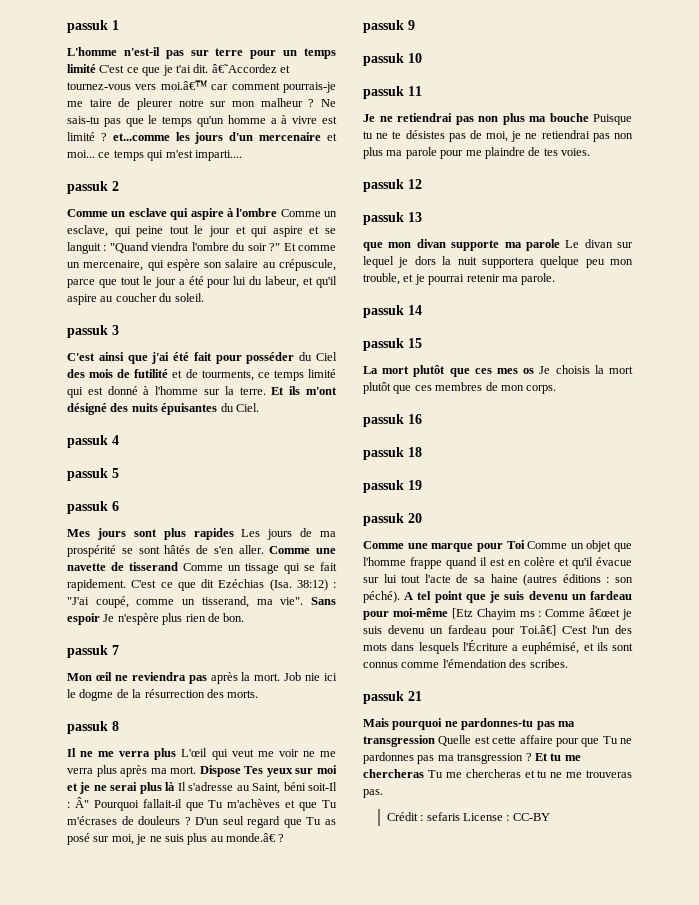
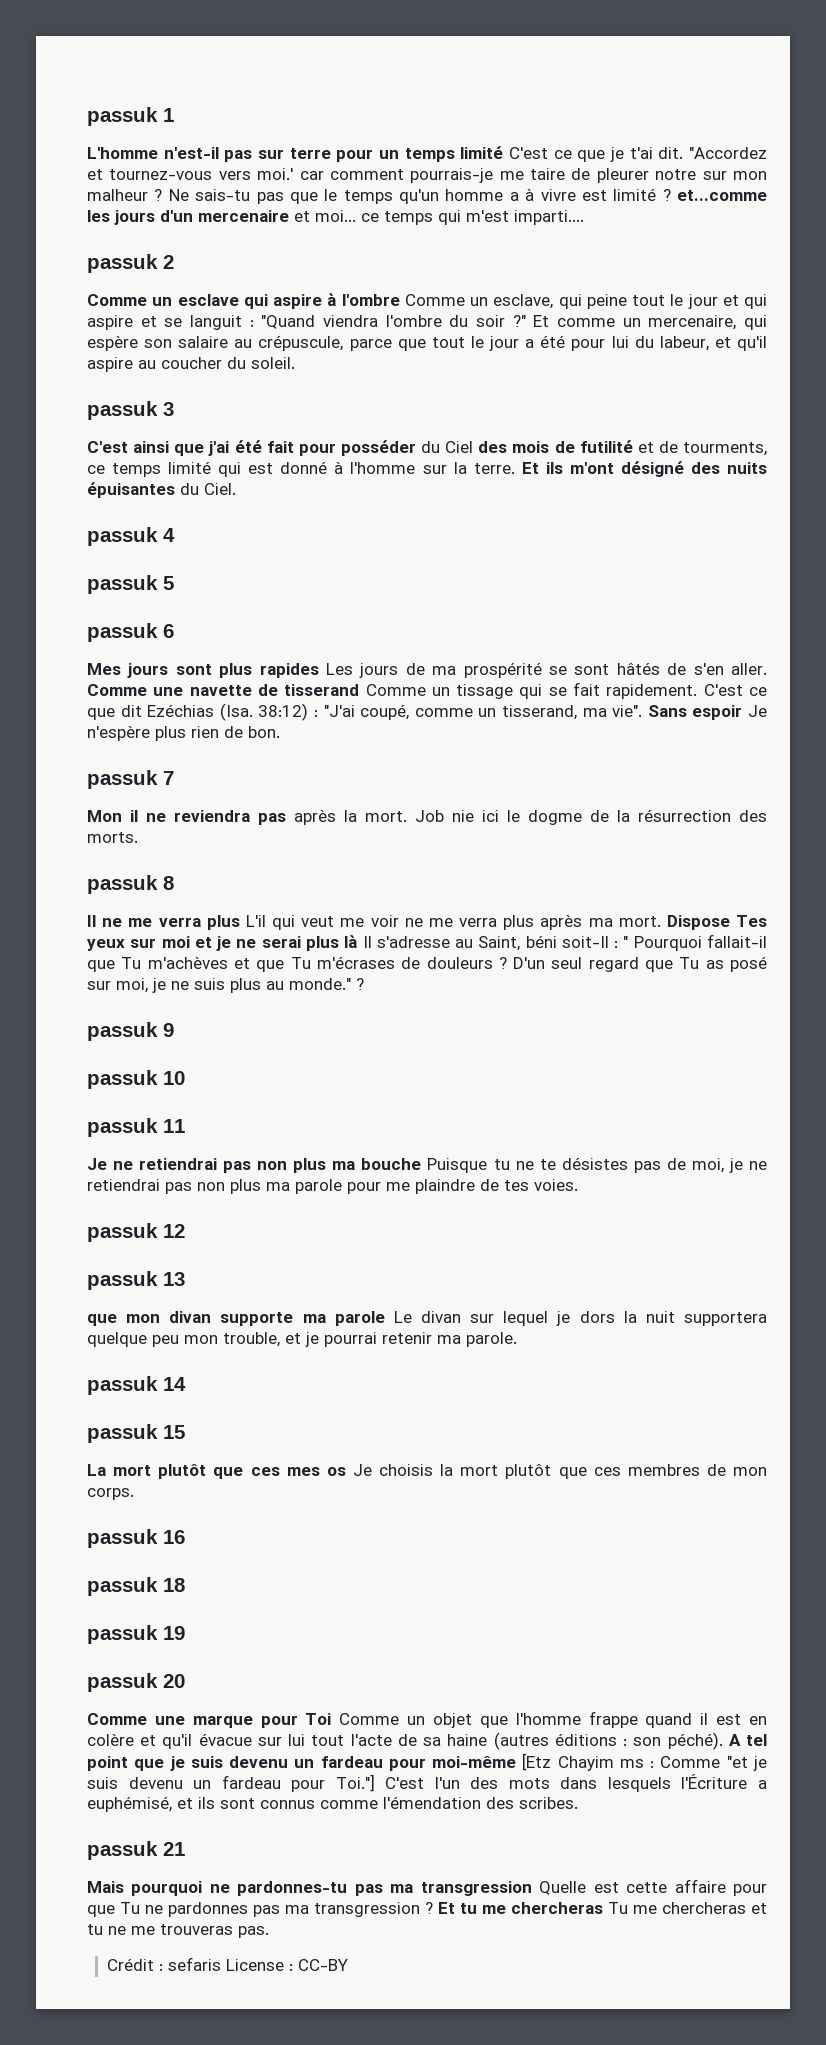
[211,64,277,73] â€˜Accordez -> [689,147,767,159] "Accordez
[160,80,207,90] moi.â€™ -> [257,168,294,180] moi.'
[95,672,112,681] œil -> [130,810,138,822] il
[181,748,208,757] L'œil -> [245,915,266,927] L'il
[74,797,89,808] Â" -> [623,936,629,948] "
[226,833,276,842] monde.â€ -> [289,978,351,990] monde."
[589,608,632,620] [363,625,556,637] â€œet je suis devenu un fardeau pour Toi.â€] -> [726,1756,767,1771] [87,1774,375,1792] "et je suis devenu un fardeau pour Toi."]

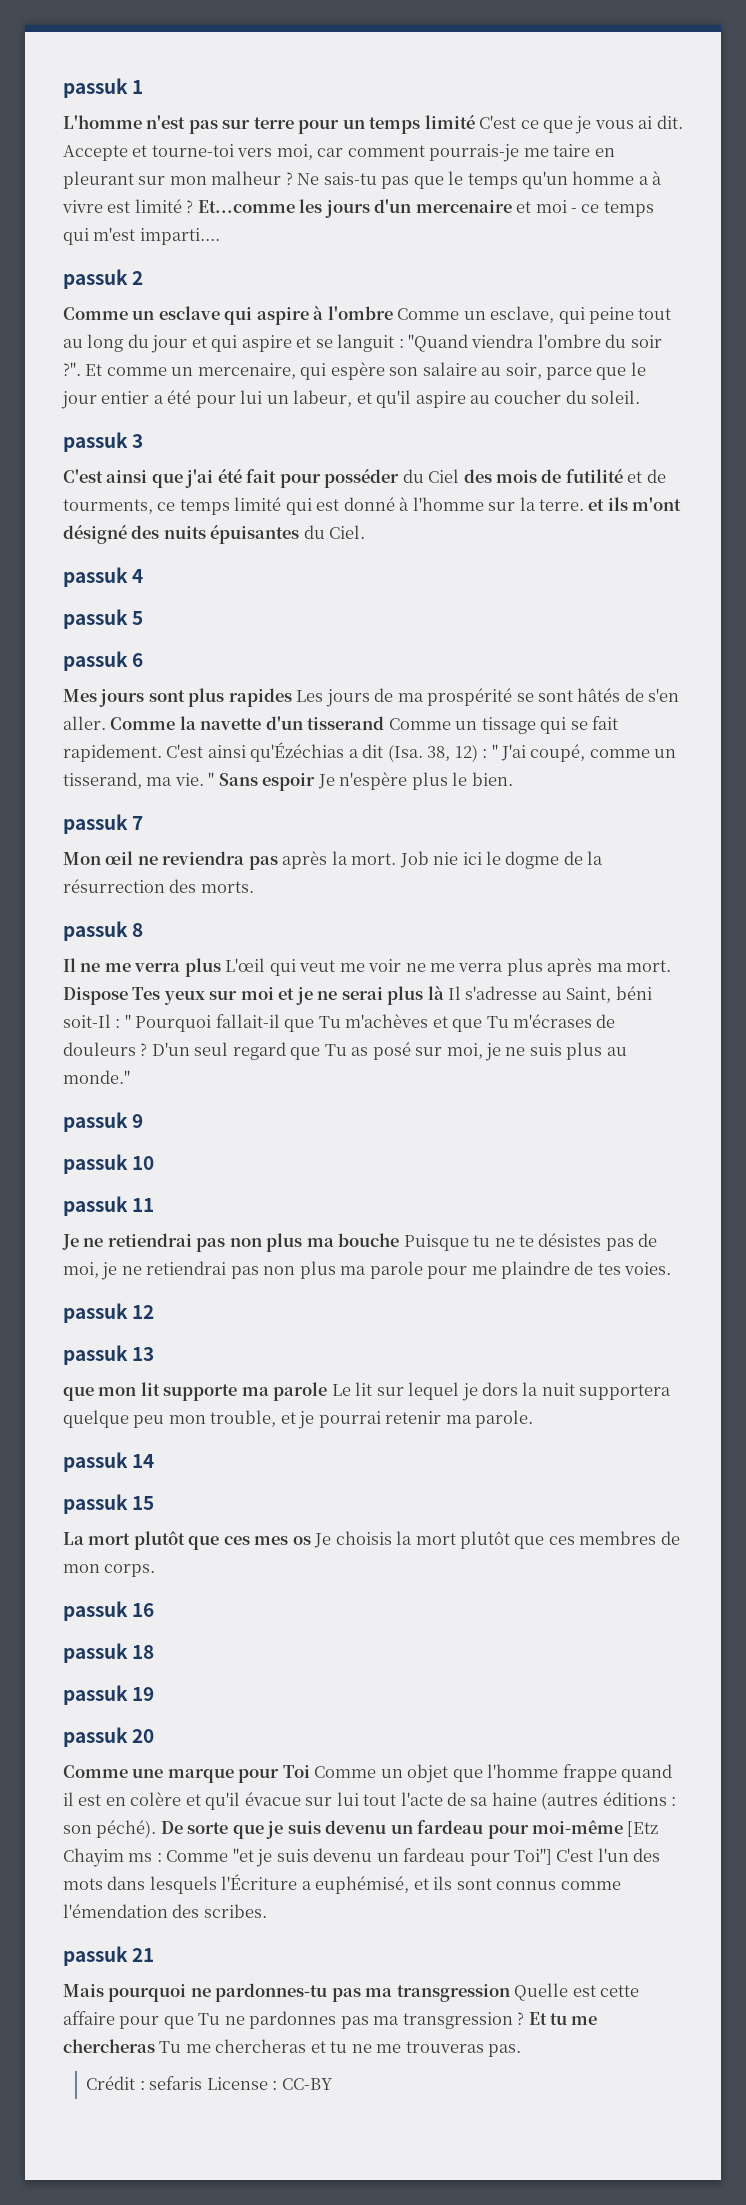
[163,147,219,159] n'est-il -> [146,115,186,129] n'est
[629,147,767,159] [87,168,294,180] t'ai dit. "Accordez et tournez-vous vers moi.' -> [594,115,683,129] [63,144,313,161] vous ai dit. Accepte et tourne-toi vers moi,
[571,168,697,183] de pleurer notre -> [594,148,615,157] [63,171,134,189] en pleurant
[677,190,767,201] et...comme -> [197,200,295,213] Et...comme
[315,210,356,222] moi... -> [535,200,578,213] moi -
[670,294,684,306] le -> [63,334,149,352] au long du
[512,315,526,327] ?" -> [63,362,81,376] ?".
[258,335,344,351] crépuscule, -> [505,363,542,379] soir,
[431,336,520,351] tout le jour -> [630,362,646,376] [61,391,150,409] le jour entier
[634,336,654,348] du -> [266,395,289,404] un
[521,462,539,474] Et -> [588,499,605,511] et
[153,684,278,696] une navette de -> [179,716,303,730] la navette d'un
[749,687,767,696] [87,703,355,721] ce que dit Ezéchias (Isa. 38:12) : "J'ai -> [207,742,527,762] ainsi qu'Ézéchias a dit (Isa. 38, 12) : " J'ai
[612,705,643,717] vie". -> [174,772,215,786] vie. "
[191,726,280,738] rien de bon. -> [452,772,513,786] le bien.
[130,810,138,822] il -> [105,851,134,865] œil
[245,915,266,927] L'il -> [225,958,266,972] L'œil
[356,978,364,990] ? -> (130, 1077) none
[169,1311,212,1323] divan -> [140,1382,160,1396] lit
[421,1311,461,1323] divan -> [355,1382,373,1396] lit
[728,1734,768,1746] [87,1756,128,1771] A tel point -> [160,1821,229,1834] De sorte
[335,1774,375,1792] Toi."] -> [514,1848,553,1865] Toi"]

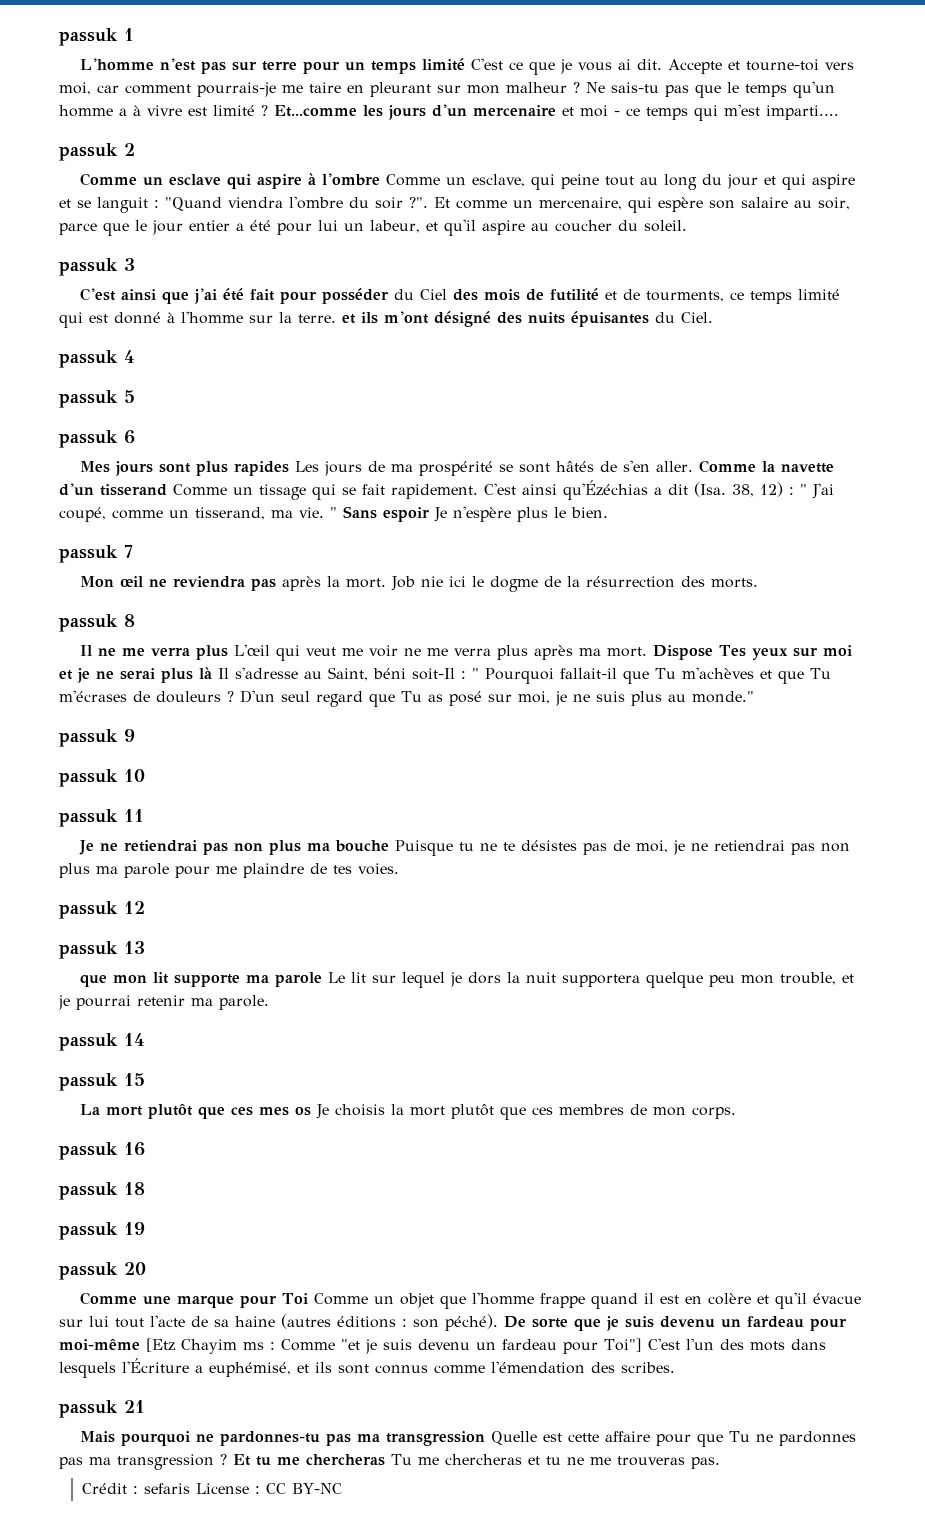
[281,2078,333,2090] CC-BY -> [265,1483,342,1494] CC BY-NC

